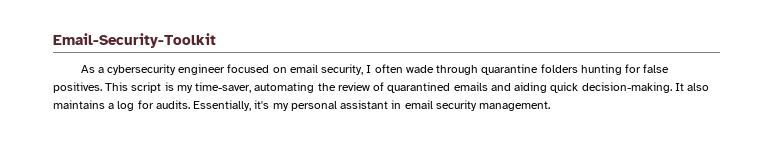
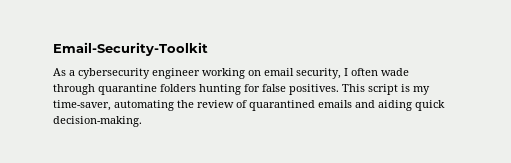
[227,64,270,73] focused -> [202,68,245,79] working
[674,83,710,91] [53,100,551,111] It also maintains a log for audits. Essentially, it's my personal assistant in email security management. -> (142, 121) none

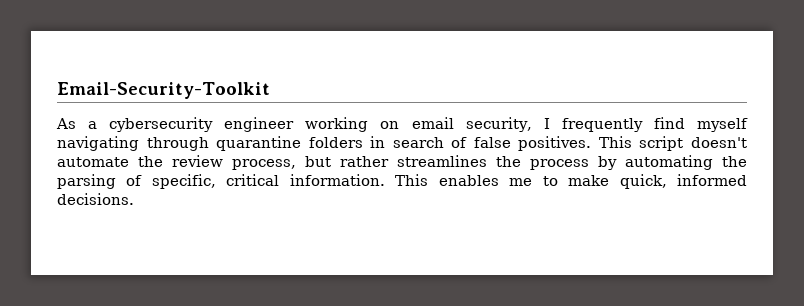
[351,68,409,76] [53,84,430,95] [53,100,445,111] [53,116,142,127] often wade through quarantine folders hunting for false positives. This script is my time-saver, automating the review of quarantined emails and aiding quick decision-making. -> [561,117,748,132] [57,136,747,151] [57,155,747,170] [57,174,747,189] [57,193,134,205] frequently find myself navigating through quarantine folders in search of false positives. This script doesn't automate the review process, but rather streamlines the process by automating the parsing of specific, critical information. This enables me to make quick, informed decisions.

